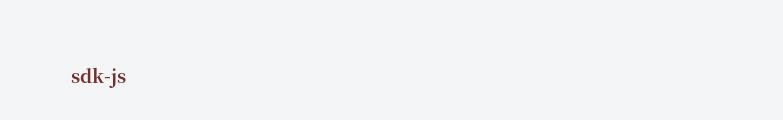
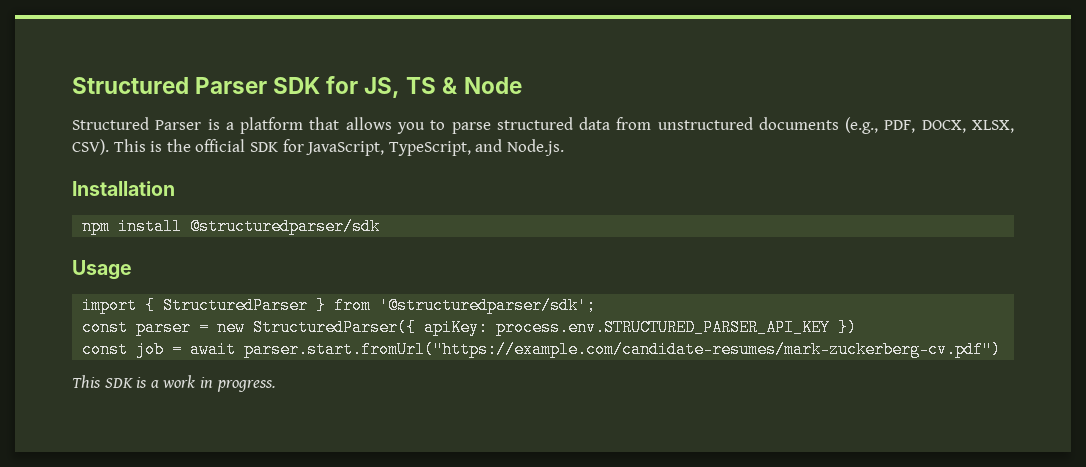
[71,67,126,88] sdk-js -> [72,76,522,98] [72,117,1015,134] [72,139,564,156] [72,181,175,196] [82,218,381,235] [72,260,132,280] [82,297,597,314] [82,319,858,336] [82,341,1002,358] [72,375,276,392] Structured Parser SDK for JS, TS & Node // Structured Parser is a platform that allows you to parse structured data from unstructured documents (e.g., PDF, DOCX, XLSX, CSV). This is the official SDK for JavaScript, TypeScript, and Node.js. // Installation // npm install @structuredparser/sdk // Usage // import { StructuredParser } from '@structuredparser/sdk'; // const parser = new StructuredParser({ apiKey: process.env.STRUCTURED_PARSER_API_KEY }) // const job = await parser.start.fromUrl("https://example.com/candidate-resumes/mark-zuckerberg-cv.pdf") // This SDK is a work in progress.

